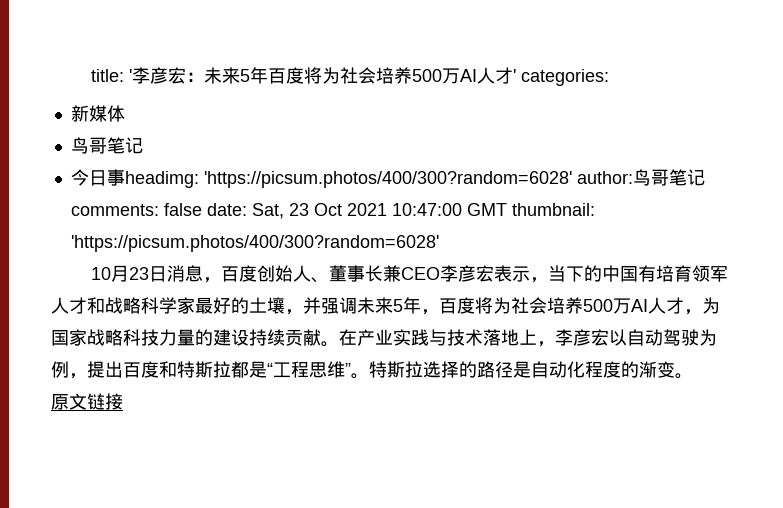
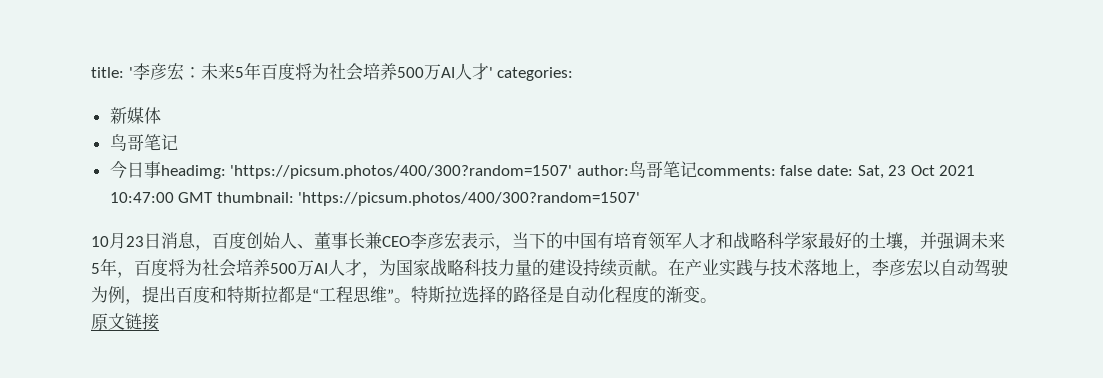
[203,171,572,188] 'https://picsum.photos/400/300?random=6028' -> [230,165,573,179] 'https://picsum.photos/400/300?random=1507'
[70,235,439,252] 'https://picsum.photos/400/300?random=6028' -> [298,192,641,206] 'https://picsum.photos/400/300?random=1507'

